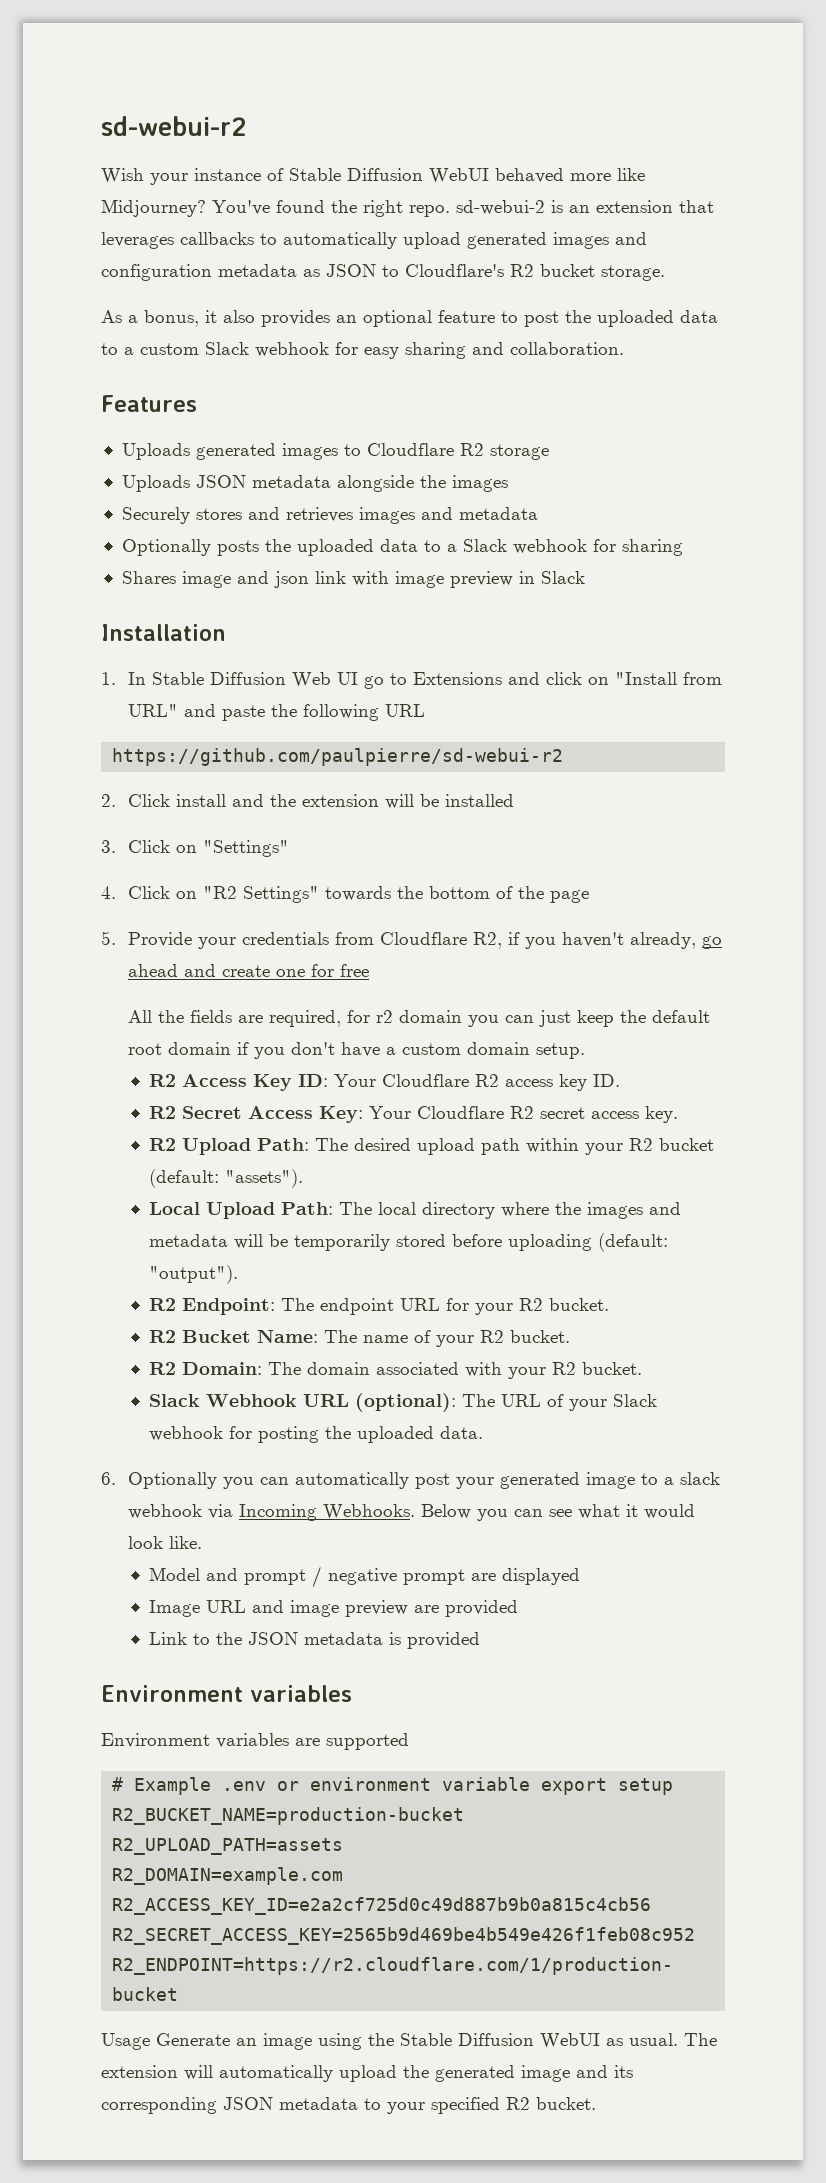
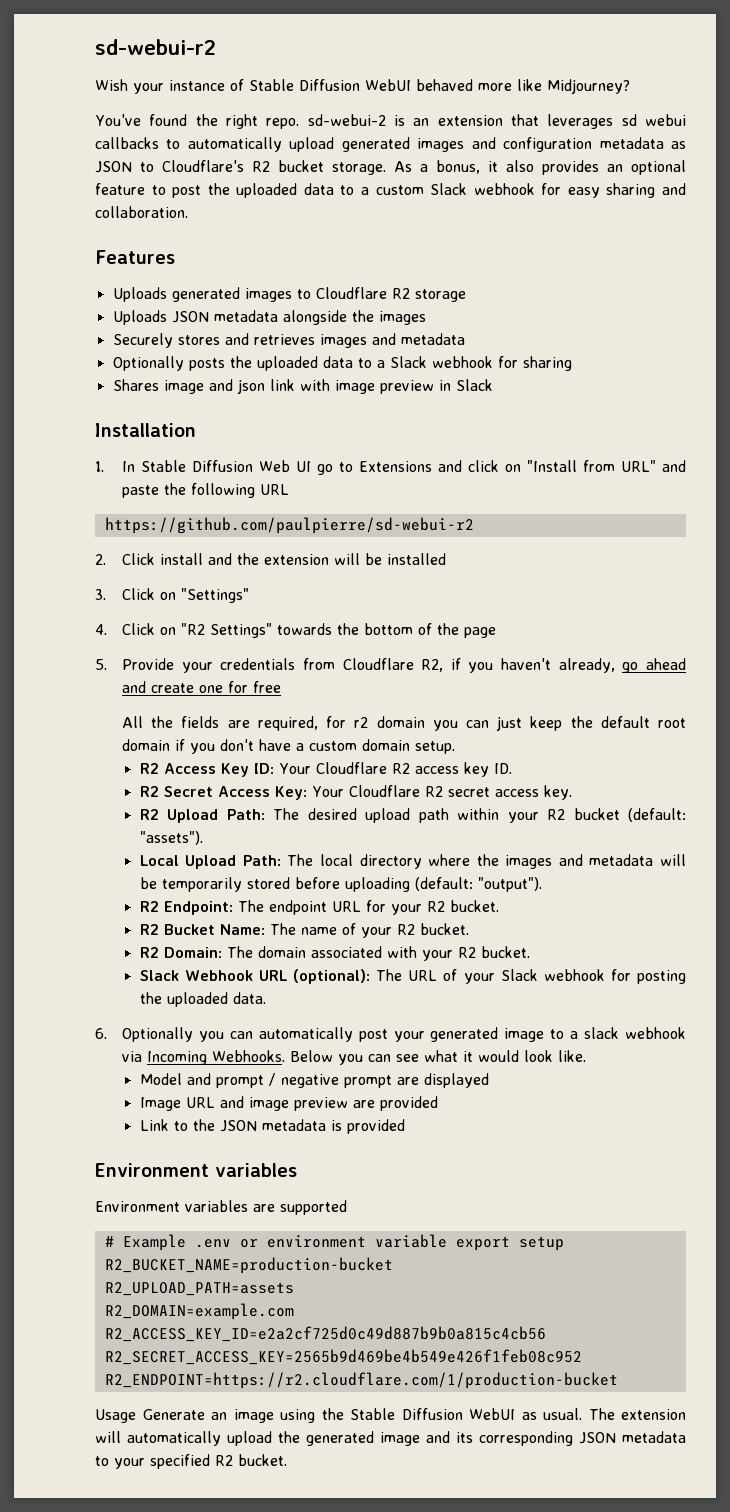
(206, 208) none -> (630, 86) //
(174, 240) none -> [621,114,686,126] sd webui
(665, 273) // -> (386, 168) none

